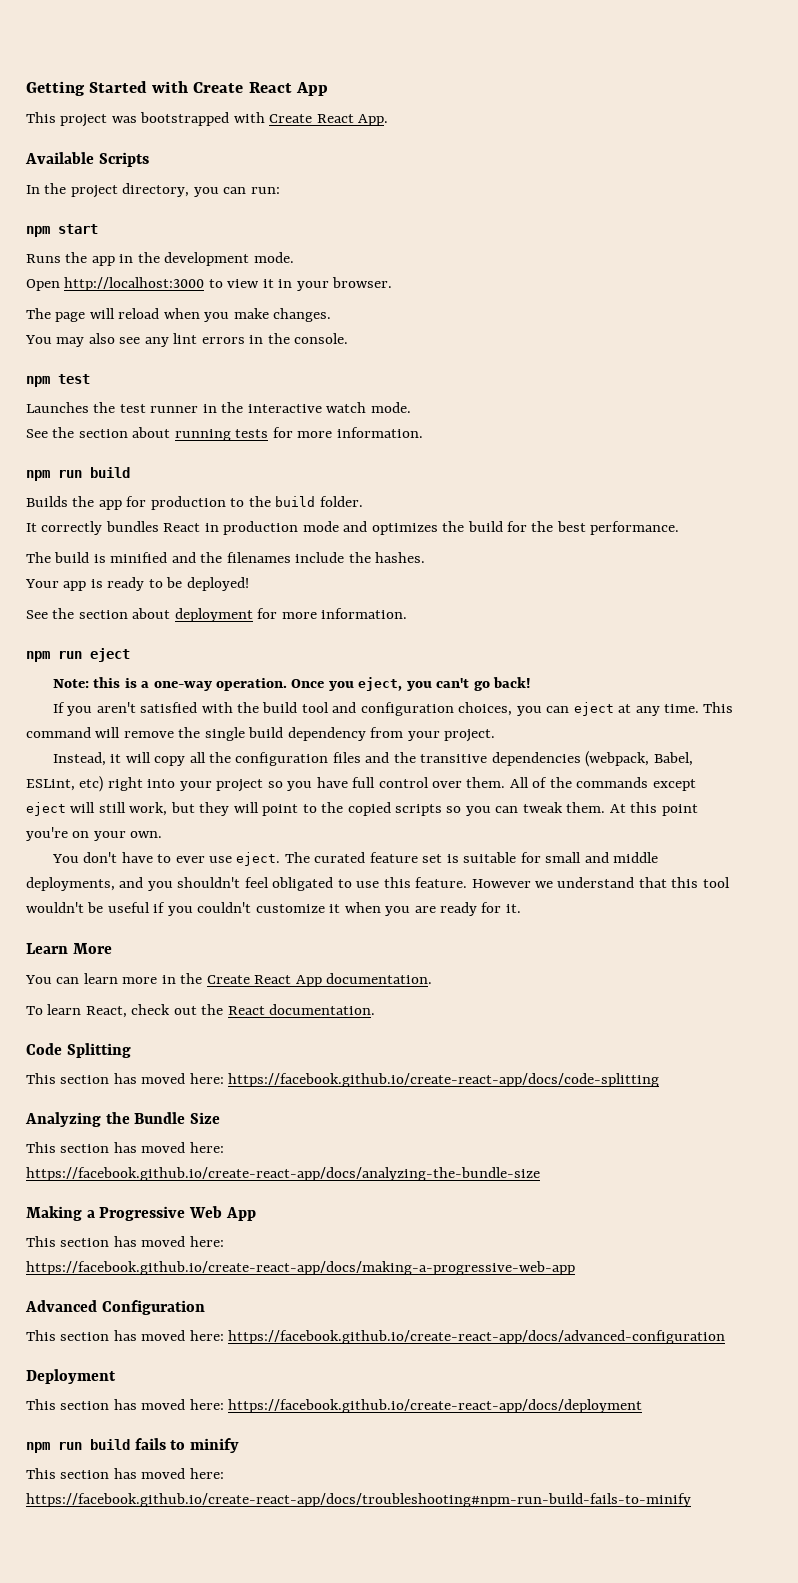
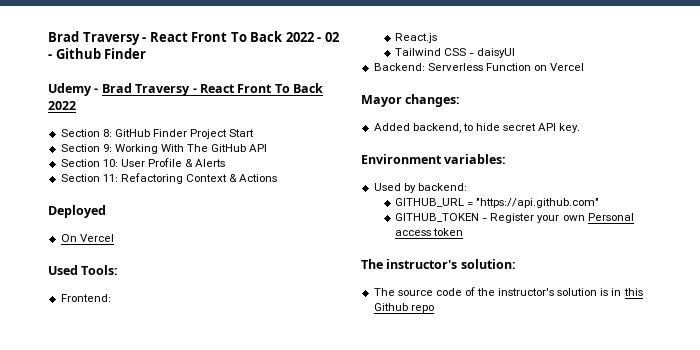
[26,81,328,96] [26,112,389,127] [25,152,149,167] [26,183,280,198] [26,224,98,237] [26,252,294,266] [26,277,393,291] [26,308,332,322] [25,333,349,347] [26,374,90,387] [26,402,411,413] [26,427,423,441] [26,467,130,481] [26,496,363,510] [26,521,680,535] [26,552,426,563] [25,577,249,591] [26,608,408,622] [26,648,130,662] [52,677,532,691] [52,702,734,716] [26,727,496,742] [52,751,693,767] [26,776,696,792] [26,802,698,816] [26,827,163,841] [51,852,658,866] [26,877,730,891] [26,902,521,916] [26,943,112,954] [25,973,433,987] [26,1004,376,1018] [26,1043,131,1058] [26,1073,660,1087] [25,1112,221,1127] [26,1142,224,1153] [26,1167,540,1181] [26,1206,256,1221] [26,1236,224,1247] [26,1261,575,1275] [25,1300,205,1315] [26,1330,726,1344] [26,1369,116,1384] [26,1399,643,1413] [26,1438,240,1453] [26,1468,224,1479] [26,1493,691,1507] Getting Started with Create React App // This project was bootstrapped with Create React App. // Available Scripts // In the project directory, you can run: // npm start // Runs the app in the development mode. // Open http://localhost:3000 to view it in your browser. // The page will reload when you make changes. // You may also see any lint errors in the console. // npm test // Launches the test runner in the interactive watch mode. // See the section about running tests for more information. // npm run build // Builds the app for production to the build folder. // It correctly bundles React in production mode and optimizes the build for the best performance. // The build is minified and the filenames include the hashes. // Your app is ready to be deployed! // See the section about deployment for more information. // npm run eject // Note: this is a one-way operation. Once you eject, you can't go back! // If you aren't satisfied with the build tool and configuration choices, you can eject at any time. This command will remove the single build dependency from your project. // Instead, it will copy all the configuration files and the transitive dependencies (webpack, Babel, ESLint, etc) right into your project so you have full control over them. All of the commands except eject will still work, but they will point to the copied scripts so you can tweak them. At this point you're on your own. // You don't have to ever use eject. The curated feature set is suitable for small and middle deployments, and you shouldn't feel obligated to use this feature. However we understand that this tool wouldn't be useful if you couldn't customize it when you are ready for it. // Learn More // You can learn more in the Create React App documentation. // To learn React, check out the React documentation. // Code Splitting // This section has moved here: https://facebook.github.io/create-react-app/docs/code-splitting // Analyzing the Bundle Size // This section has moved here: https://facebook.github.io/create-react-app/docs/analyzing-the-bundle-size // Making a Progressive Web App // This section has moved here: https://facebook.github.io/create-react-app/docs/making-a-progressive-web-app // Advanced Configuration // This section has moved here: https://facebook.github.io/create-react-app/docs/advanced-configuration // Deployment // This section has moved here: https://facebook.github.io/create-react-app/docs/deployment // npm run build fails to minify // This section has moved here: https://facebook.github.io/create-react-app/docs/troubleshooting#npm-run-build-fails-to-minify -> [48,31,339,45] [48,48,147,59] [48,83,323,96] [48,101,76,110] [60,129,255,139] [60,144,268,154] [60,158,226,167] [60,173,278,184] [48,205,106,218] [60,234,114,242] [48,265,119,275] [60,294,111,302] [395,33,438,43] [395,48,516,58] [373,63,585,71] [361,94,461,107] [373,123,581,133] [361,154,507,164] [373,183,467,193] [395,198,600,208] [395,213,634,223] [395,228,464,236] [361,259,516,269] [373,287,643,296] [373,303,434,313] Brad Traversy - React Front To Back 2022 - 02 - Github Finder // Udemy - Brad Traversy - React Front To Back 2022 // Section 8: GitHub Finder Project Start // Section 9: Working With The GitHub API // Section 10: User Profile & Alerts // Section 11: Refactoring Context & Actions // Deployed // On Vercel // Used Tools: // Frontend: // React.js // Tailwind CSS - daisyUI // Backend: Serverless Function on Vercel // Mayor changes: // Added backend, to hide secret API key. // Environment variables: // Used by backend: // GITHUB_URL = "https://api.github.com" // GITHUB_TOKEN - Register your own Personal access token // The instructor's solution: // The source code of the instructor's solution is in this Github repo

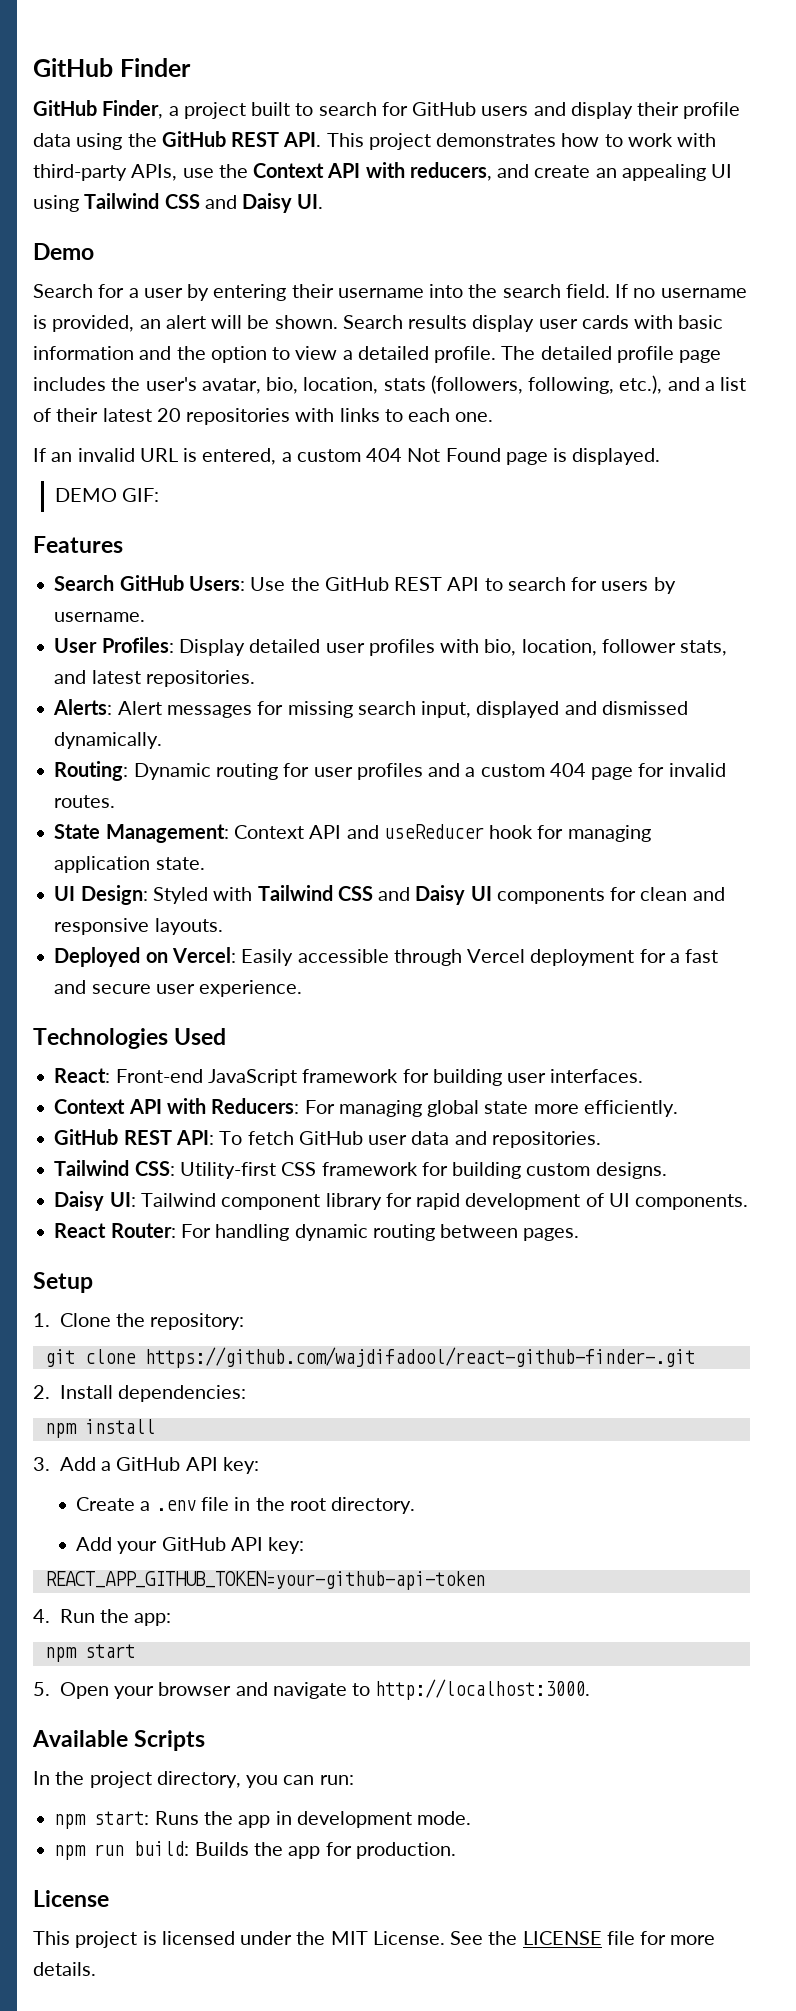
[48,31,339,45] [48,48,147,59] [48,83,323,96] [48,101,76,110] [60,129,255,139] [60,144,268,154] [60,158,226,167] [60,173,278,184] [48,205,106,218] [60,234,114,242] [48,265,119,275] [60,294,111,302] [395,33,438,43] [395,48,516,58] [373,63,585,71] [361,94,461,107] [373,123,581,133] [361,154,507,164] [373,183,467,193] [395,198,600,208] [395,213,634,223] [395,228,464,236] [361,259,516,269] [373,287,643,296] [373,303,434,313] Brad Traversy - React Front To Back 2022 - 02 - Github Finder // Udemy - Brad Traversy - React Front To Back 2022 // Section 8: GitHub Finder Project Start // Section 9: Working With The GitHub API // Section 10: User Profile & Alerts // Section 11: Refactoring Context & Actions // Deployed // On Vercel // Used Tools: // Frontend: // React.js // Tailwind CSS - daisyUI // Backend: Serverless Function on Vercel // Mayor changes: // Added backend, to hide secret API key. // Environment variables: // Used by backend: // GITHUB_URL = "https://api.github.com" // GITHUB_TOKEN - Register your own Personal access token // The instructor's solution: // The source code of the instructor's solution is in this Github repo -> [33,58,191,77] [33,100,741,119] [33,131,717,150] [33,162,733,181] [33,193,324,213] [33,243,94,260] [33,284,747,301] [33,315,724,332] [33,346,722,363] [33,375,747,394] [33,408,494,425] [33,448,661,465] [54,488,160,502] [33,536,123,553] [54,575,676,594] [54,612,146,622] [54,637,728,656] [54,670,255,687] [53,699,688,718] [54,732,163,749] [54,761,726,781] [54,795,116,808] [54,824,651,843] [54,856,205,873] [54,885,725,905] [54,918,223,935] [54,947,719,967] [54,980,303,997] [33,1028,227,1049] [54,1068,644,1086] [54,1098,678,1117] [54,1129,601,1148] [54,1160,667,1179] [54,1191,749,1211] [54,1223,580,1241] [33,1272,93,1293] [33,1313,245,1330] [44,1347,695,1368] [33,1385,247,1402] [44,1419,155,1438] [33,1457,259,1474] [76,1497,416,1514] [76,1537,305,1554] [44,1571,485,1590] [33,1609,172,1626] [44,1644,135,1662] [33,1679,591,1700] [32,1730,206,1751] [33,1771,354,1788] [54,1811,472,1829] [54,1841,456,1860] [33,1890,109,1907] [33,1931,716,1948] [33,1962,96,1976] GitHub Finder // GitHub Finder, a project built to search for GitHub users and display their profile data using the GitHub REST API. This project demonstrates how to work with third-party APIs, use the Context API with reducers, and create an appealing UI using Tailwind CSS and Daisy UI. // Demo // Search for a user by entering their username into the search field. If no username is provided, an alert will be shown. Search results display user cards with basic information and the option to view a detailed profile. The detailed profile page includes the user's avatar, bio, location, stats (followers, following, etc.), and a list of their latest 20 repositories with links to each one. // If an invalid URL is entered, a custom 404 Not Found page is displayed. // DEMO GIF: // Features // Search GitHub Users: Use the GitHub REST API to search for users by username. // User Profiles: Display detailed user profiles with bio, location, follower stats, and latest repositories. // Alerts: Alert messages for missing search input, displayed and dismissed dynamically. // Routing: Dynamic routing for user profiles and a custom 404 page for invalid routes. // State Management: Context API and useReducer hook for managing application state. // UI Design: Styled with Tailwind CSS and Daisy UI components for clean and responsive layouts. // Deployed on Vercel: Easily accessible through Vercel deployment for a fast and secure user experience. // Technologies Used // React: Front-end JavaScript framework for building user interfaces. // Context API with Reducers: For managing global state more efficiently. // GitHub REST API: To fetch GitHub user data and repositories. // Tailwind CSS: Utility-first CSS framework for building custom designs. // Daisy UI: Tailwind component library for rapid development of UI components. // React Router: For handling dynamic routing between pages. // Setup // 1. Clone the repository: // git clone https://github.com/wajdifadool/react-github-finder-.git // 2. Install dependencies: // npm install // 3. Add a GitHub API key: // Create a .env file in the root directory. // Add your GitHub API key: // REACT_APP_GITHUB_TOKEN=your-github-api-token // 4. Run the app: // npm start // 5. Open your browser and navigate to http://localhost:3000. // Available Scripts // In the project directory, you can run: // npm start: Runs the app in development mode. // npm run build: Builds the app for production. // License // This project is licensed under the MIT License. See the LICENSE file for more details.

